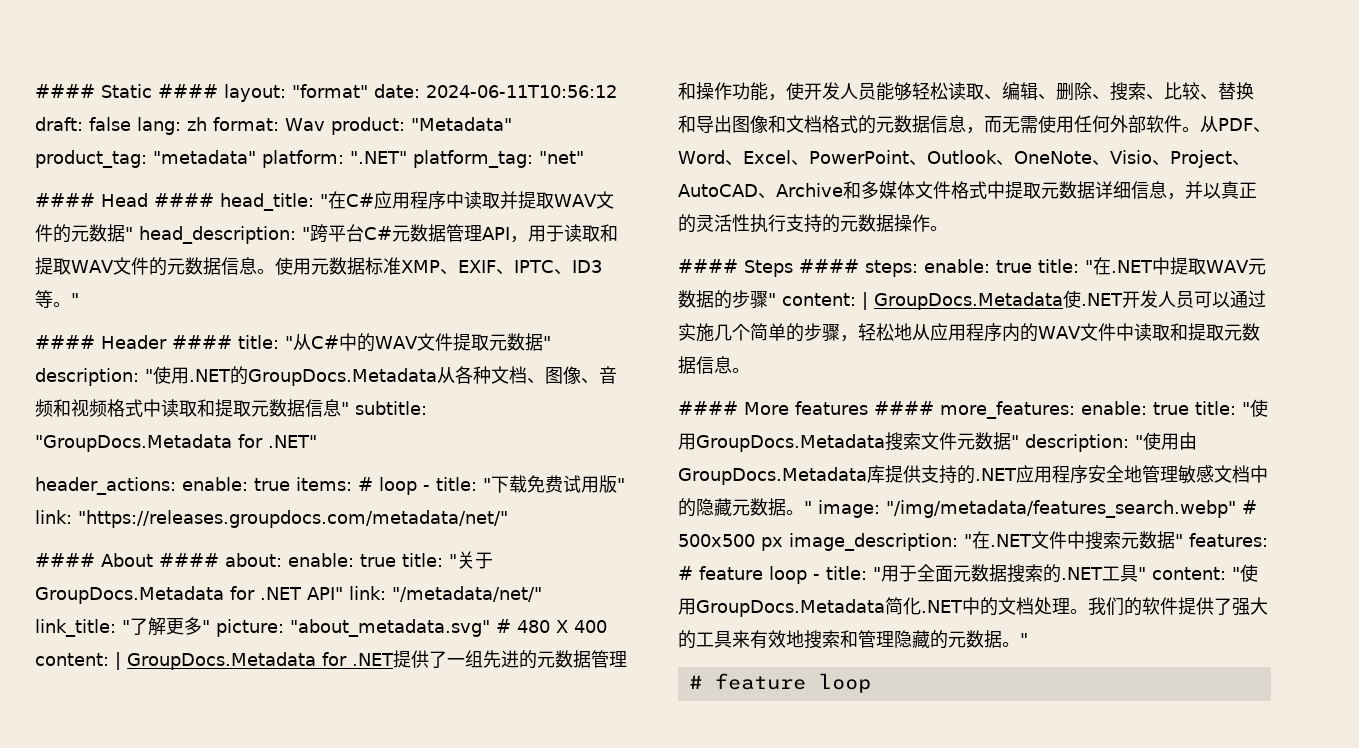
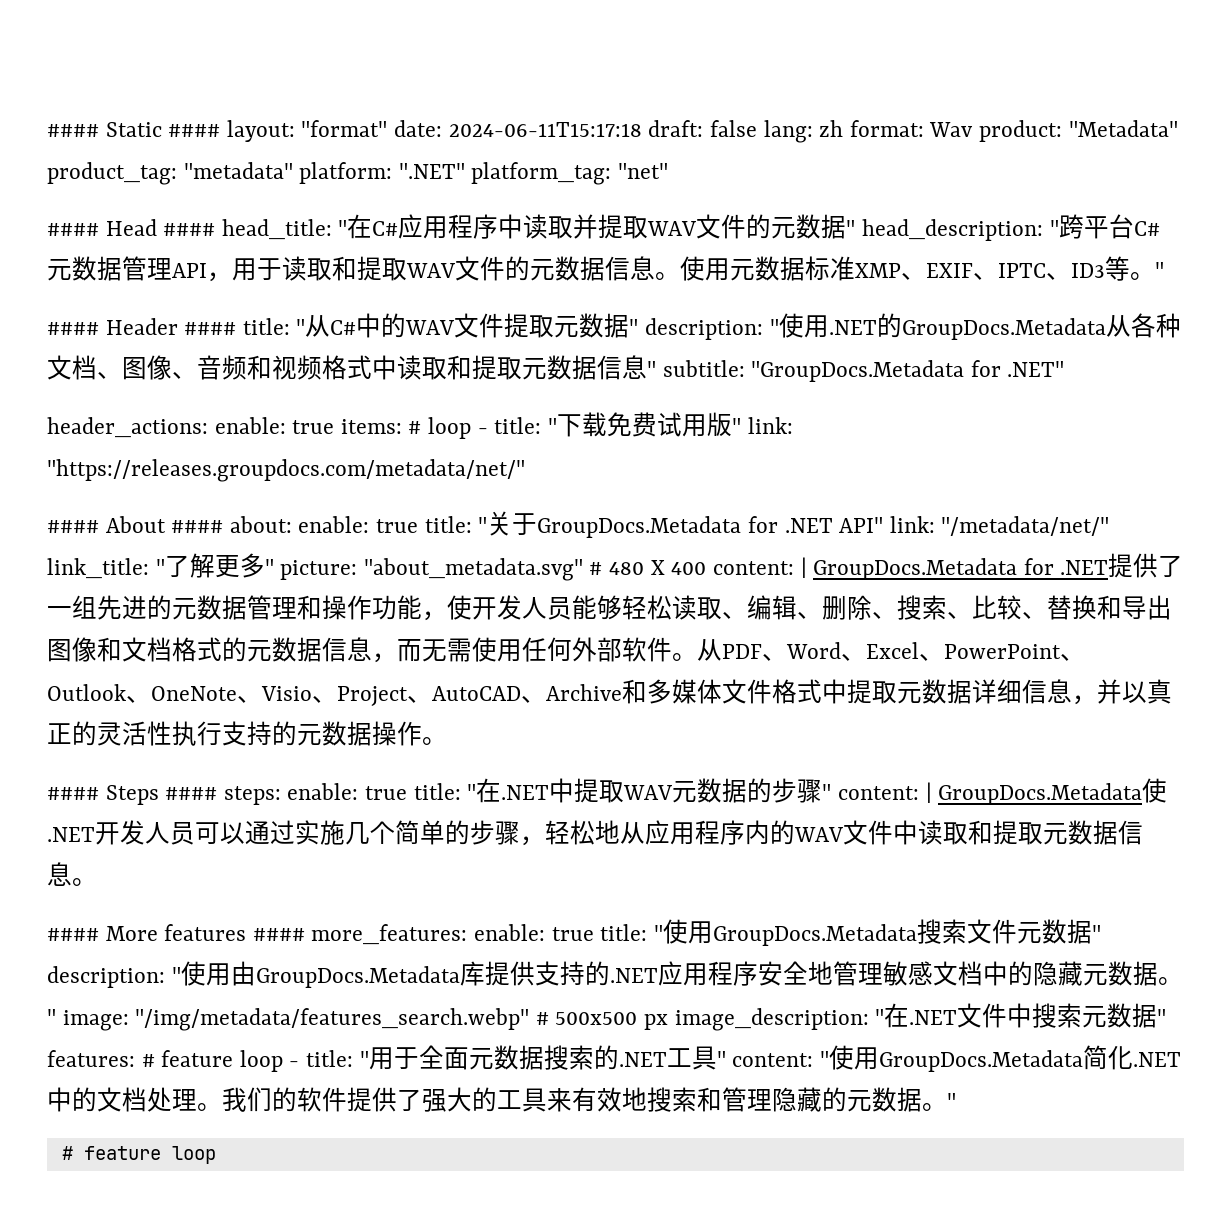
[426,85,617,98] 2024-06-11T10:56:12 -> [448,122,642,137] 2024-06-11T15:17:18

